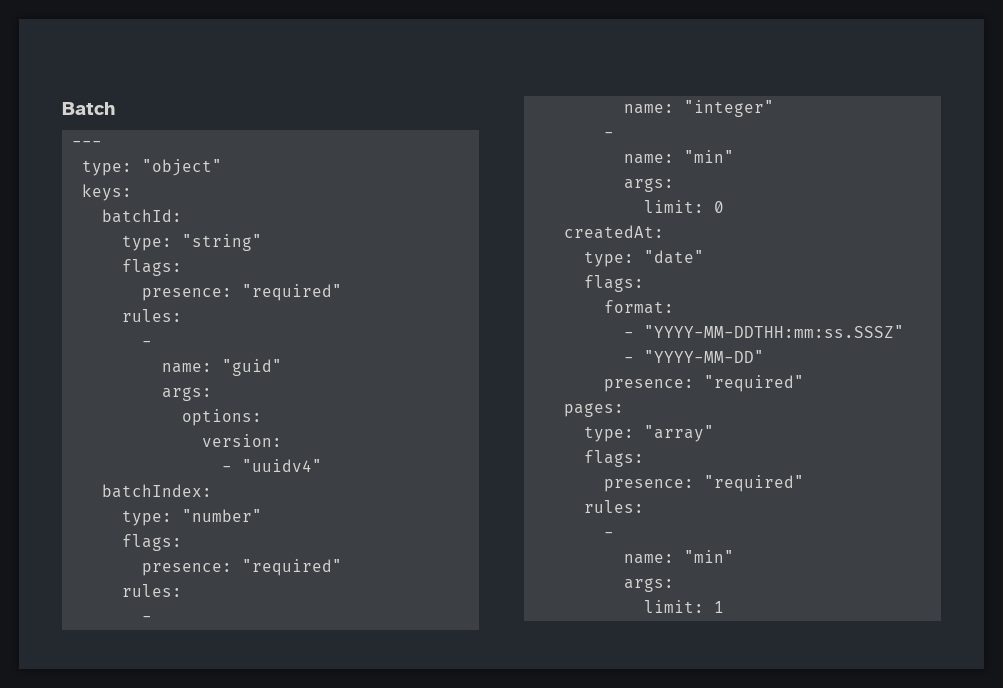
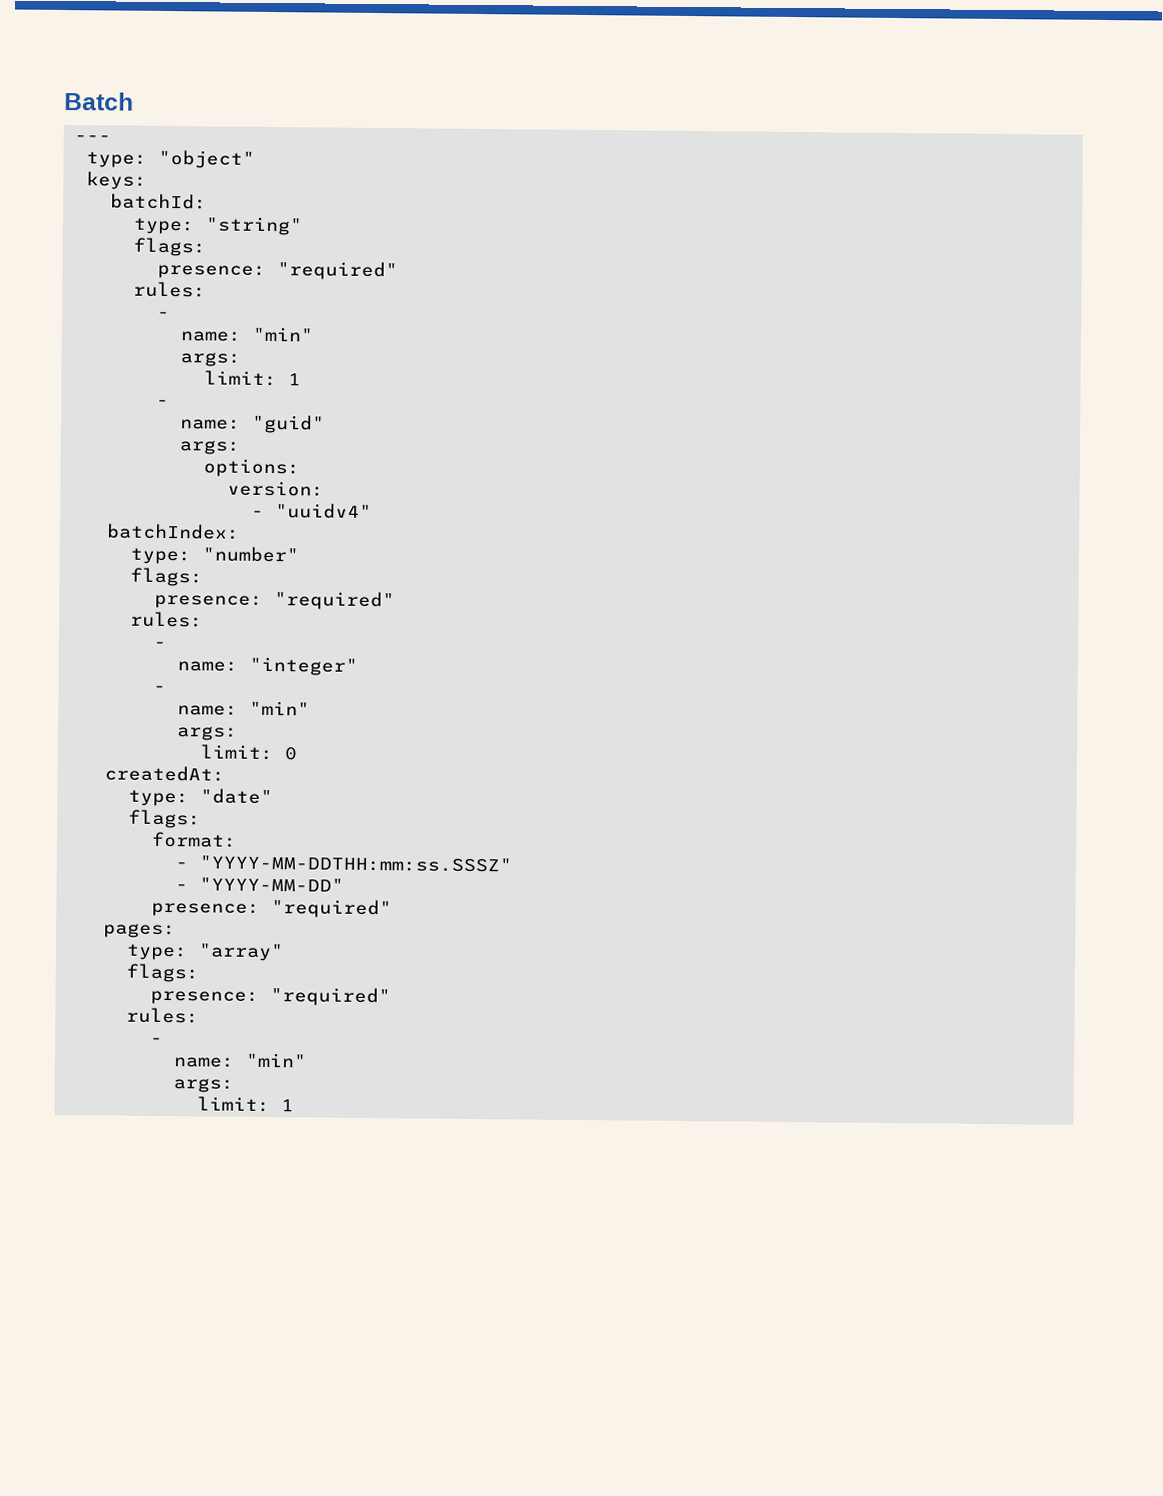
(152, 344) none -> [180,326,315,342] [180,352,242,367] [204,370,302,387] [156,399,170,407] // name: "min" // args: // limit: 1 // -

